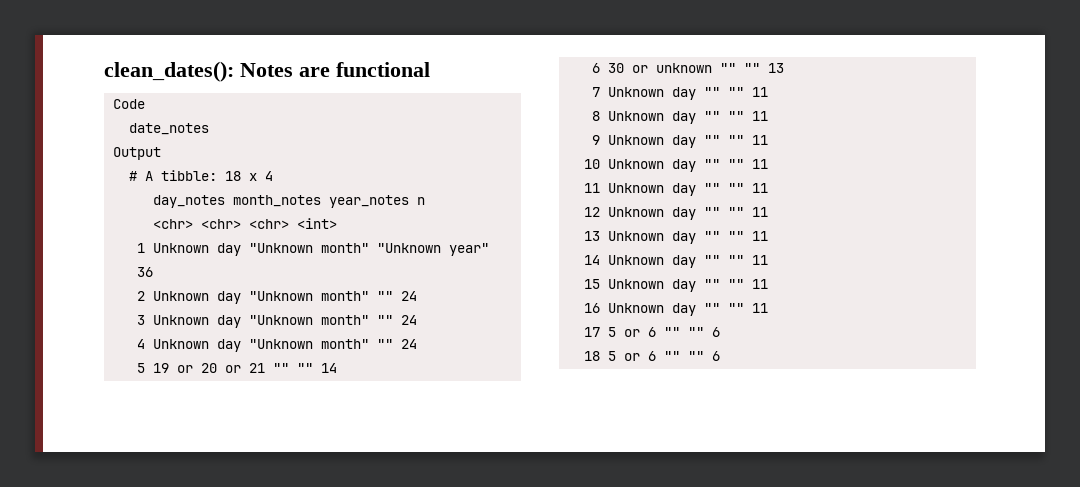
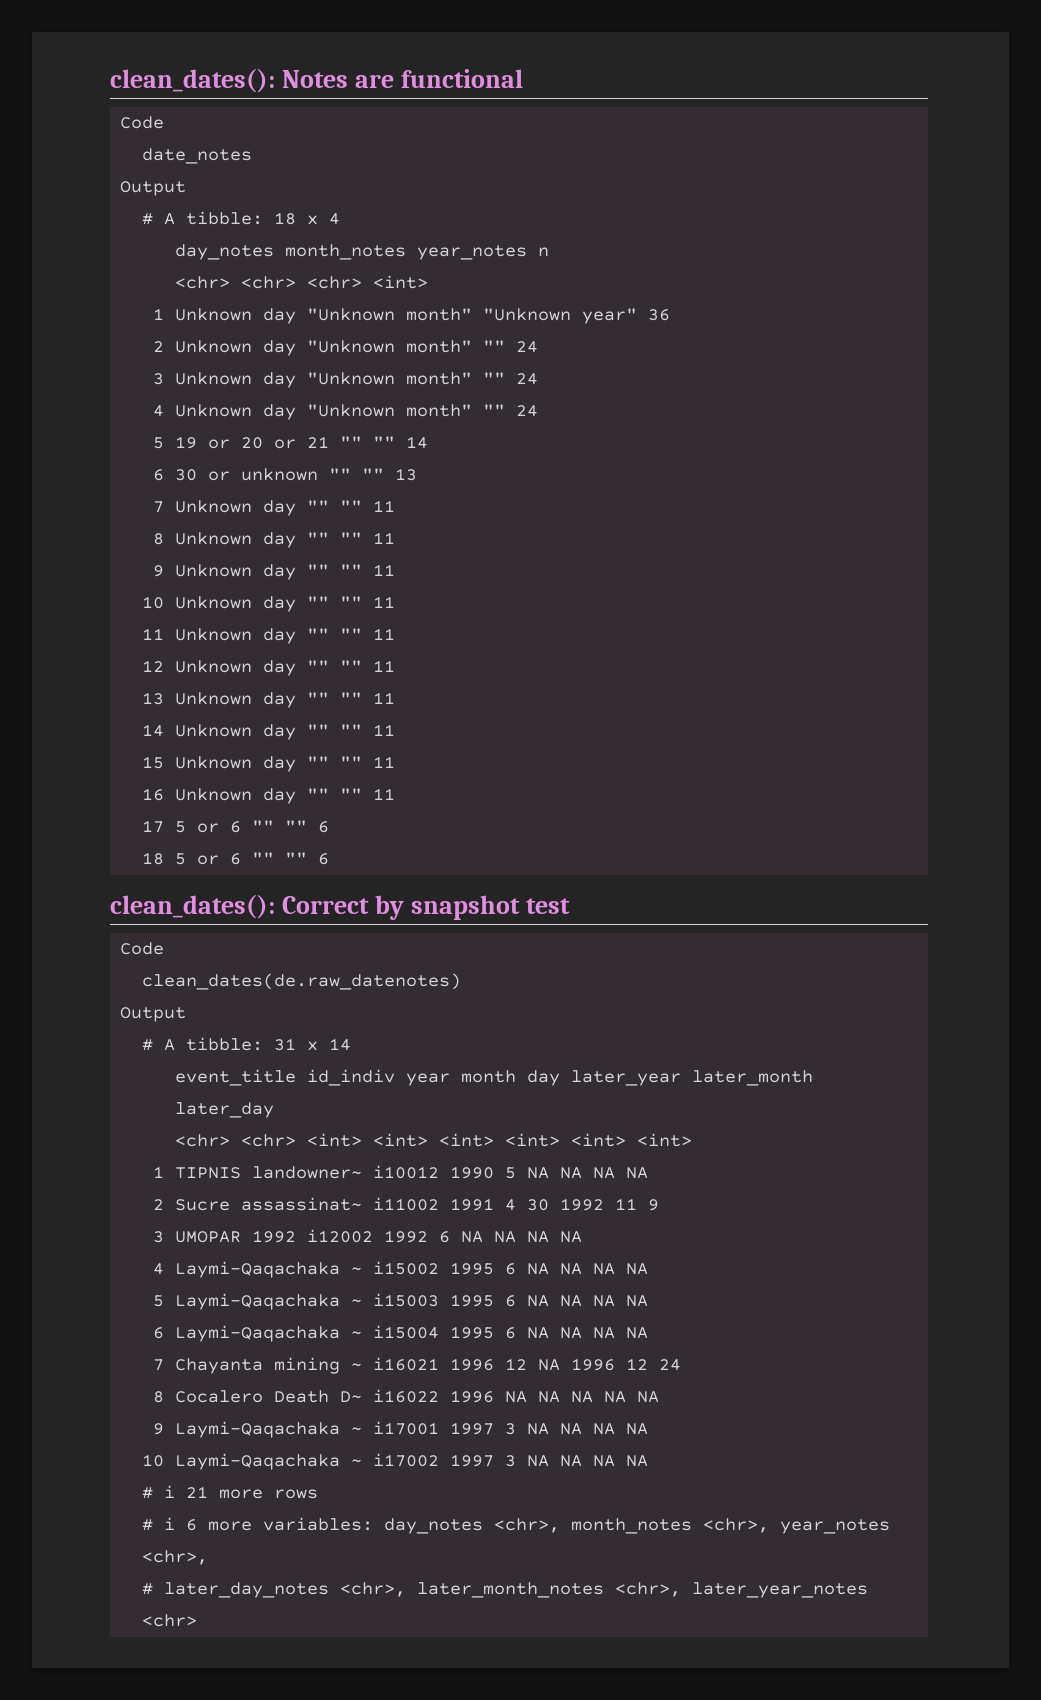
(721, 356) none -> [110,895,570,920] [119,942,164,955] [141,973,461,990] [119,1007,186,1022] [141,1037,351,1051] [174,1069,813,1086] [174,1102,274,1118] [174,1133,692,1147] [152,1165,648,1179] [152,1197,659,1211] [152,1229,582,1243] [152,1261,648,1278] [152,1293,648,1310] [152,1325,648,1342] [152,1357,681,1374] [152,1389,659,1403] [152,1421,648,1438] [141,1453,648,1470] [141,1485,318,1499] [141,1517,890,1534] [141,1550,208,1565] [141,1582,868,1598] [141,1614,197,1627] // clean_dates(): Correct by snapshot test // Code // clean_dates(de.raw_datenotes) // Output // # A tibble: 31 x 14 // event_title id_indiv year month day later_year later_month later_day // <chr> <chr> <int> <int> <int> <int> <int> <int> // 1 TIPNIS landowner~ i10012 1990 5 NA NA NA NA // 2 Sucre assassinat~ i11002 1991 4 30 1992 11 9 // 3 UMOPAR 1992 i12002 1992 6 NA NA NA NA // 4 Laymi-Qaqachaka ~ i15002 1995 6 NA NA NA NA // 5 Laymi-Qaqachaka ~ i15003 1995 6 NA NA NA NA // 6 Laymi-Qaqachaka ~ i15004 1995 6 NA NA NA NA // 7 Chayanta mining ~ i16021 1996 12 NA 1996 12 24 // 8 Cocalero Death D~ i16022 1996 NA NA NA NA NA // 9 Laymi-Qaqachaka ~ i17001 1997 3 NA NA NA NA // 10 Laymi-Qaqachaka ~ i17002 1997 3 NA NA NA NA // # i 21 more rows // # i 6 more variables: day_notes <chr>, month_notes <chr>, year_notes <chr>, // # later_day_notes <chr>, later_month_notes <chr>, later_year_notes <chr>

